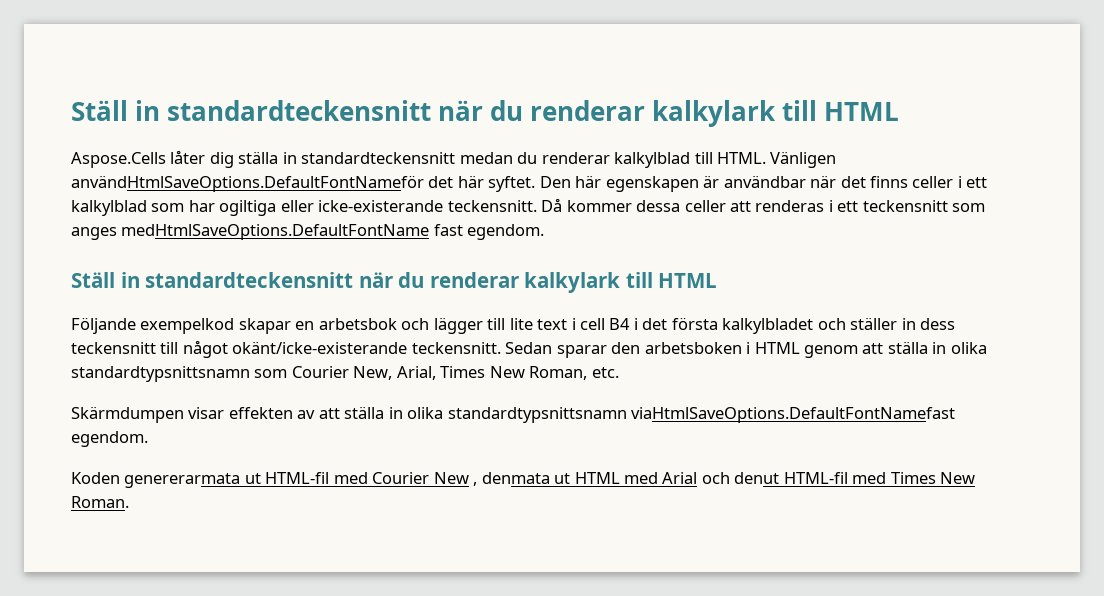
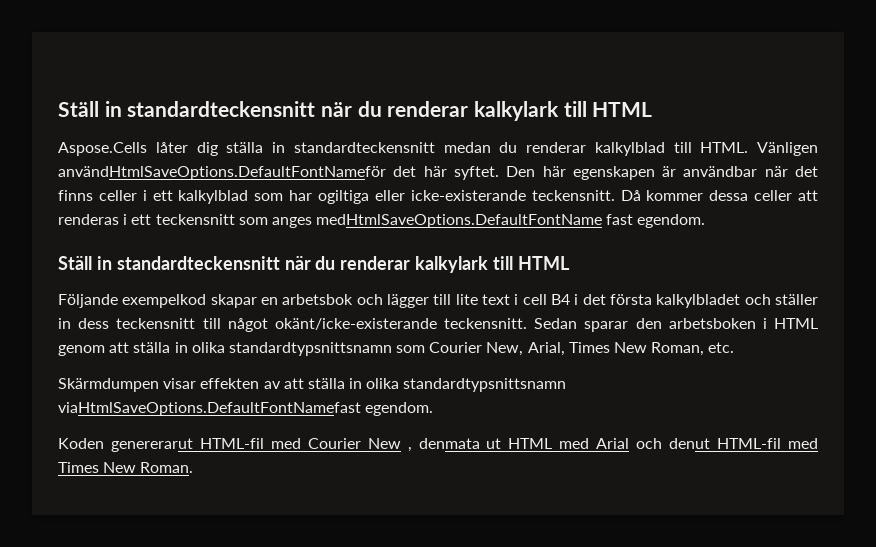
[124,473,261,488] genererarmata ut -> [110,438,193,452] genererarut

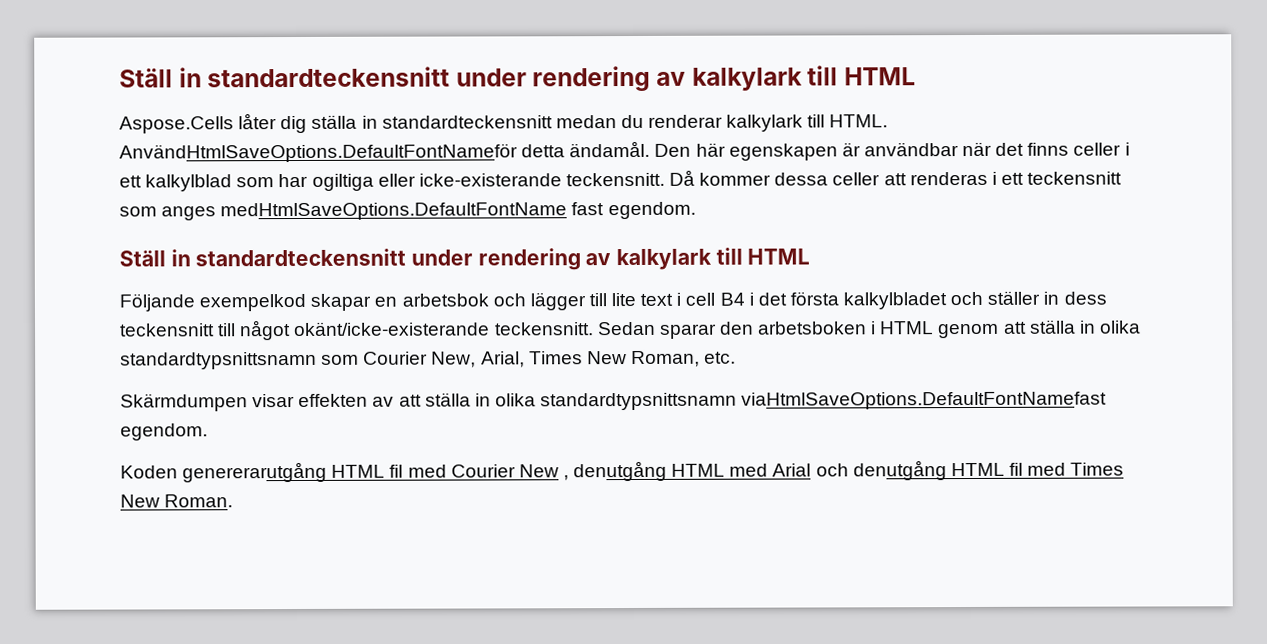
[58,101,469,117] Ställ in standardteckensnitt när du renderar -> [119,65,687,92] Ställ in standardteckensnitt under rendering av
[594,142,665,156] kalkylblad -> [726,114,804,132] kalkylark
[757,142,818,156] [58,166,499,180] Vänligen användHtmlSaveOptions.DefaultFontNameför det här syftet. -> [119,140,651,163] AnvändHtmlSaveOptions.DefaultFontNameför detta ändamål.
[284,256,411,270] när du renderar -> [411,248,612,271] under rendering av
[110,438,264,452] genererarut HTML-fil -> [182,461,404,483] genererarutgång HTML fil
[418,438,502,449] denmata ut -> [573,460,668,482] denutgång
[669,438,782,449] denut HTML-fil -> [852,460,1023,481] denutgång HTML fil

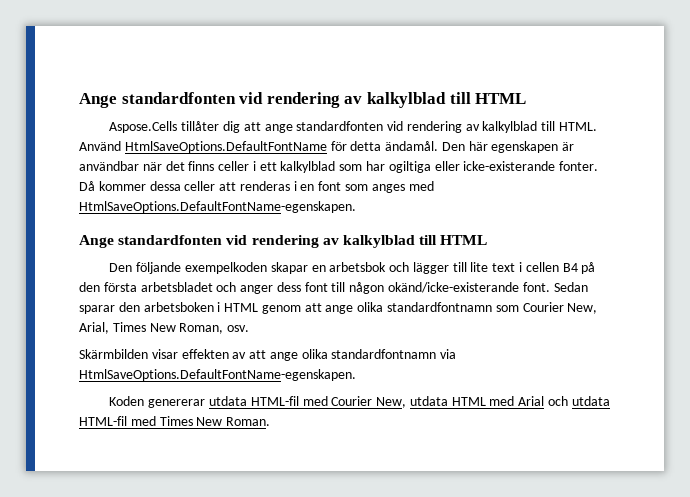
[119,65,803,92] Ställ in standardteckensnitt under rendering av kalkylark -> [79,92,446,108] Ange standardfonten vid rendering av kalkylblad
[238,113,889,134] [119,143,518,163] låter dig ställa in standardteckensnitt medan du renderar kalkylark till HTML. AnvändHtmlSaveOptions.DefaultFontNameför -> [181,121,597,133] [79,141,347,153] tillåter dig att ange standardfonten vid rendering av kalkylblad till HTML. Använd HtmlSaveOptions.DefaultFontName för
[565,172,665,187] teckensnitt. -> [559,161,599,171] fonter.
[1000,171,1123,185] [119,201,696,221] [119,247,811,271] [119,293,307,312] ett teckensnitt som anges medHtmlSaveOptions.DefaultFontName fast egendom. // Ställ in standardteckensnitt under rendering av kalkylark till HTML // Följande exempelkod -> [300,181,434,193] [79,201,356,213] [79,235,488,248] [109,262,267,274] en font som anges med HtmlSaveOptions.DefaultFontName-egenskapen. // Ange standardfonten vid rendering av kalkylblad till HTML // Den följande exempelkoden
[685,290,1107,310] [120,320,594,341] cell B4 i det första kalkylbladet och ställer in dess teckensnitt till något okänt/icke-existerande teckensnitt. -> [525,262,596,274] [79,282,550,294] cellen B4 på den första arbetsbladet och anger dess font till någon okänd/icke-existerande font.
[1028,319,1141,334] [120,351,317,370] ställa in olika standardtypsnittsnamn -> [325,302,493,314] ange olika standardfontnamn
[704,351,737,364] [120,393,248,412] etc. // Skärmdumpen -> [227,325,250,332] [79,349,148,359] osv. // Skärmbilden
[424,391,1108,411] [120,423,208,441] [120,460,668,483] ställa in olika standardtypsnittsnamn viaHtmlSaveOptions.DefaultFontNamefast egendom. // Koden genererarutgång HTML fil med Courier New , denutgång -> [269,349,457,361] [79,369,356,381] [109,396,448,408] ange olika standardfontnamn via HtmlSaveOptions.DefaultFontName-egenskapen. // Koden genererar utdata HTML-fil med Courier New, utdata
[852,460,1023,481] denutgång HTML fil -> [571,396,610,406] [79,416,127,426] utdata HTML-fil

